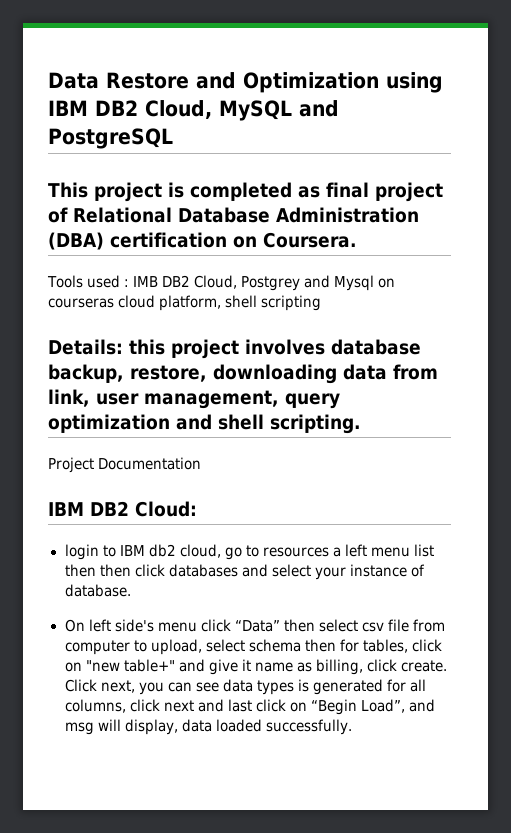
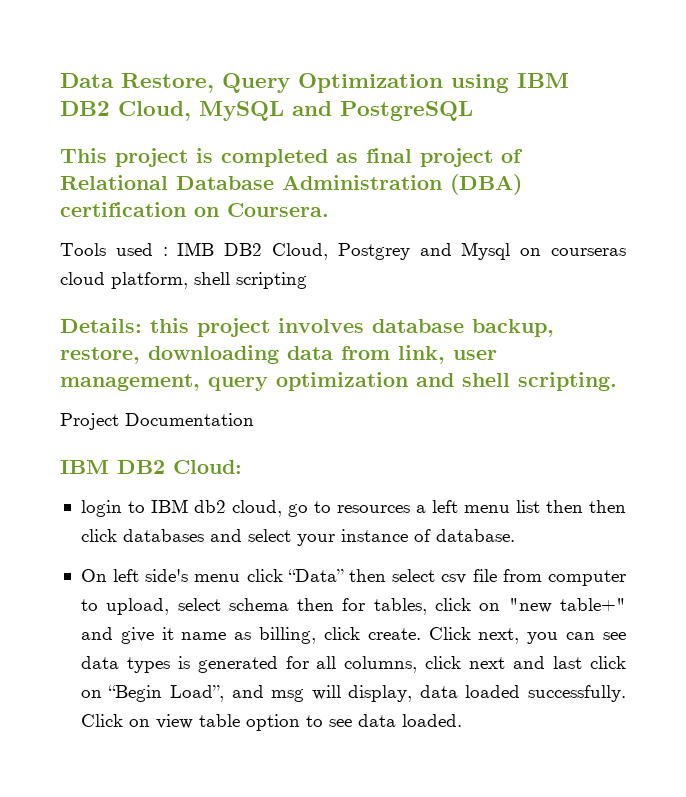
[106,72,236,89] Restore and -> [121,73,290,93] Restore, Query
(352, 727) none -> [80,714,462,731] Click on view table option to see data loaded.

